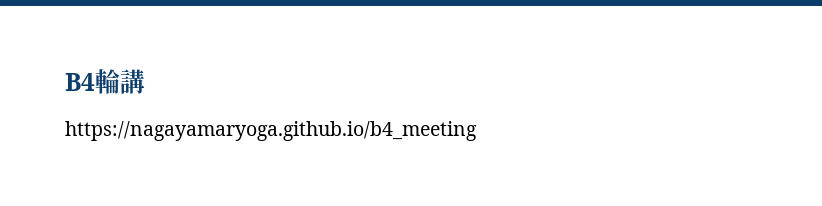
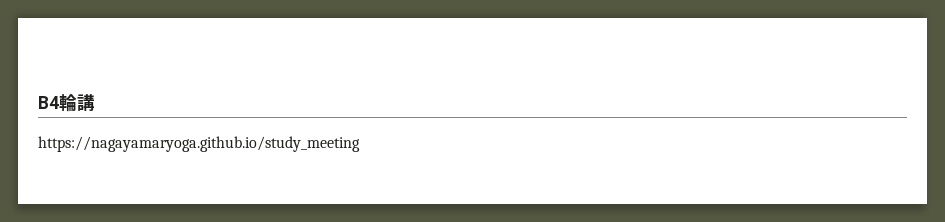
[65,121,477,141] https://nagayamaryoga.github.io/b4_meeting -> [38,136,360,152] https://nagayamaryoga.github.io/study_meeting

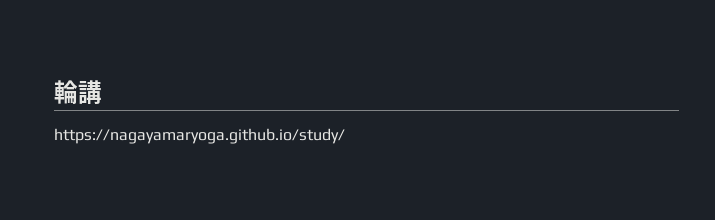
[38,96,59,109] B4 -> (54, 92) none
[38,136,360,152] https://nagayamaryoga.github.io/study_meeting -> [54,128,345,144] https://nagayamaryoga.github.io/study/

